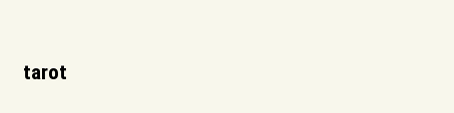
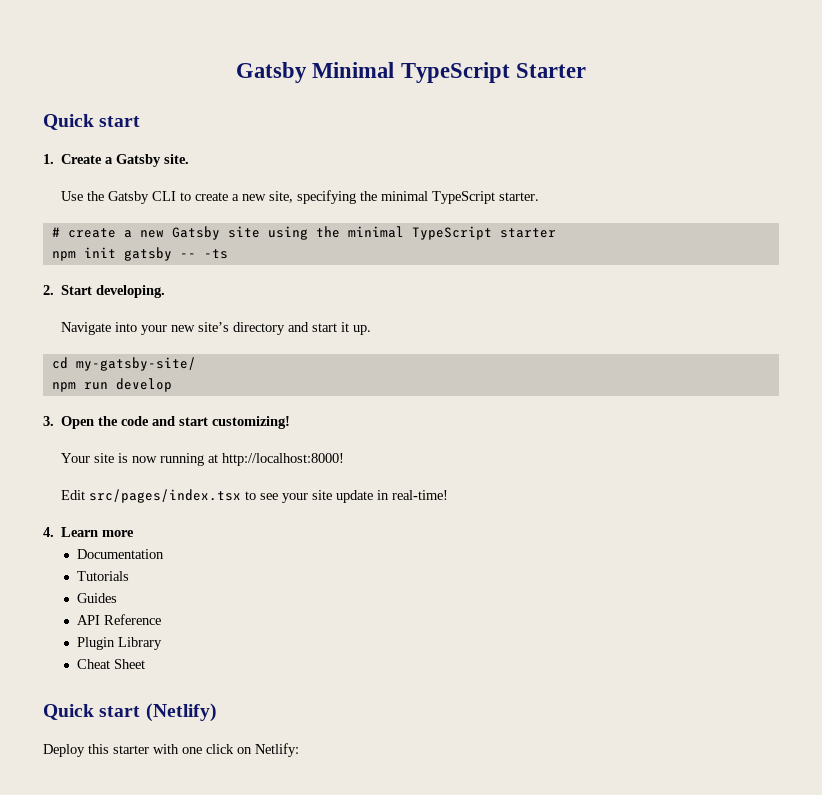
[23,65,68,80] tarot -> [236,62,586,83] [43,114,141,130] [43,154,190,167] [61,190,540,204] [51,226,556,240] [51,247,228,261] [43,285,166,298] [61,322,372,335] [51,357,196,371] [51,378,172,392] [43,416,291,429] [61,453,345,466] [61,489,449,503] [43,527,135,537] [77,549,165,559] [77,571,130,581] [77,593,118,603] [77,614,162,625] [77,637,163,650] [77,659,146,669] [43,703,217,722] [43,743,299,757] Gatsby Minimal TypeScript Starter // Quick start // 1. Create a Gatsby site. // Use the Gatsby CLI to create a new site, specifying the minimal TypeScript starter. // # create a new Gatsby site using the minimal TypeScript starter // npm init gatsby -- -ts // 2. Start developing. // Navigate into your new site’s directory and start it up. // cd my-gatsby-site/ // npm run develop // 3. Open the code and start customizing! // Your site is now running at http://localhost:8000! // Edit src/pages/index.tsx to see your site update in real-time! // 4. Learn more // Documentation // Tutorials // Guides // API Reference // Plugin Library // Cheat Sheet // Quick start (Netlify) // Deploy this starter with one click on Netlify:

